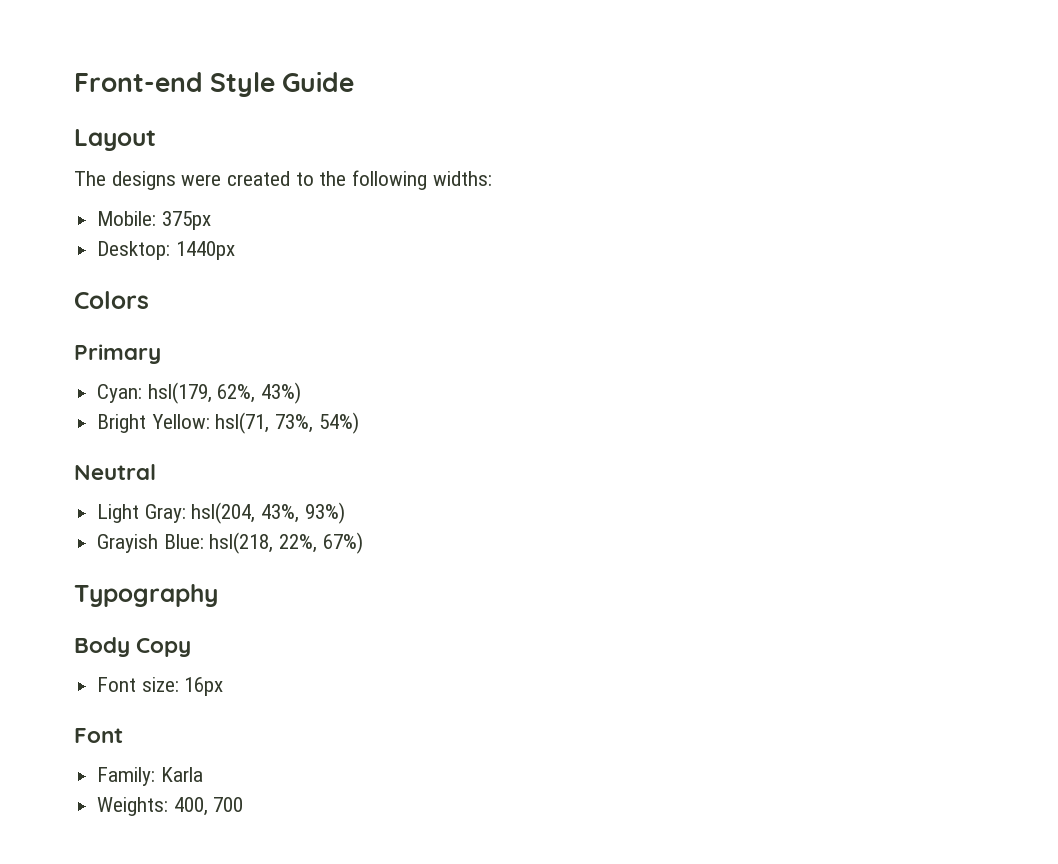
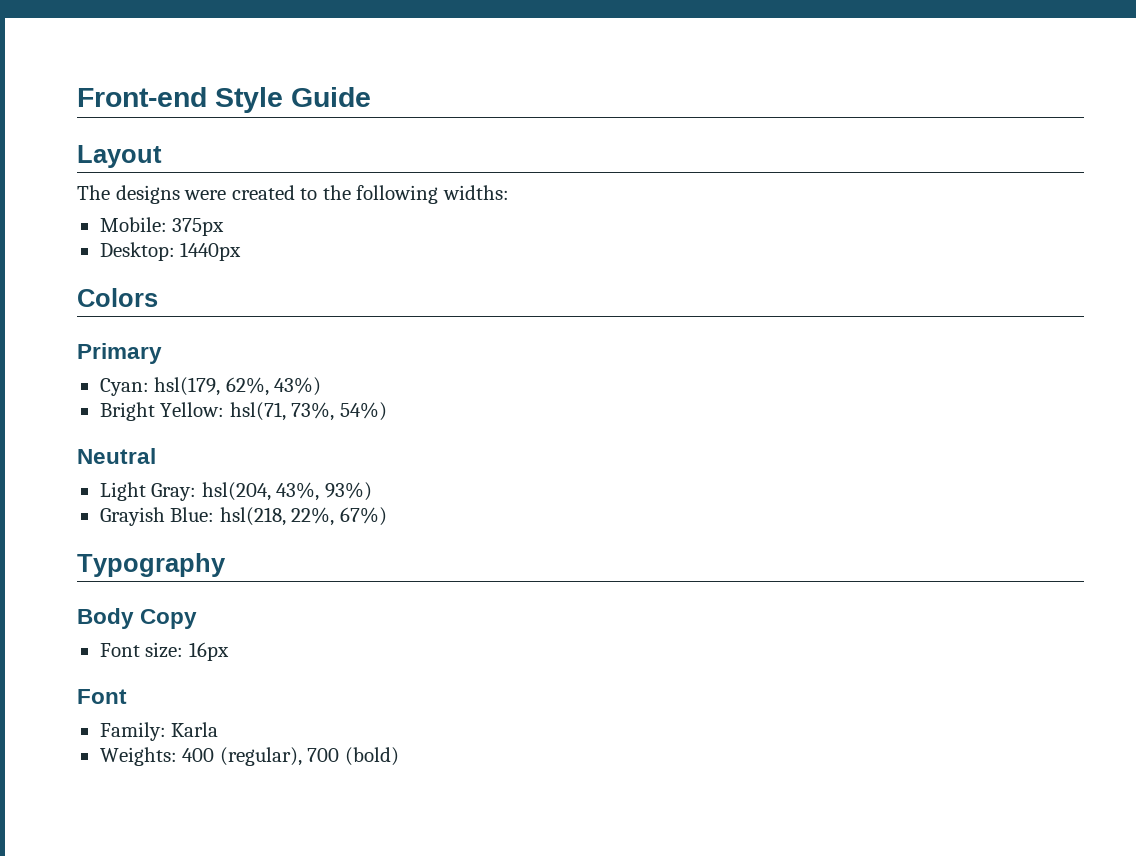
[173,797,244,816] 400, 700 -> [182,747,399,766] 400 (regular), 700 (bold)

